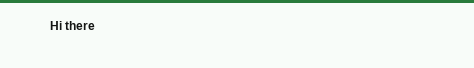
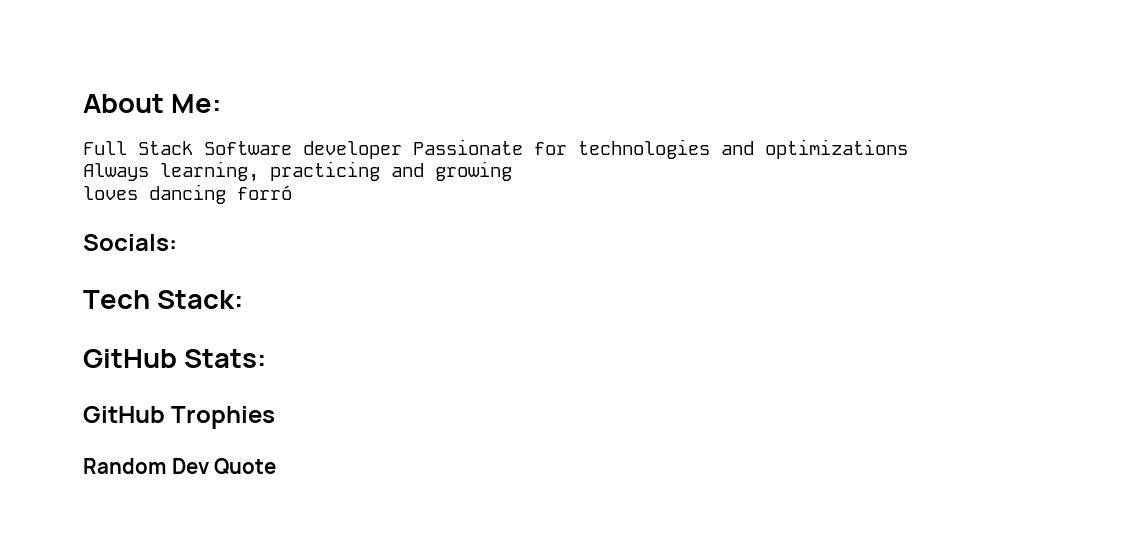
[50,21,96,30] Hi there -> [83,94,222,113] [83,139,908,159] [83,161,512,182] [83,184,292,204] [83,234,177,251] [83,290,244,309] [83,349,267,368] [83,406,276,429] [83,458,277,475] About Me: // Full Stack Software developer Passionate for technologies and optimizations // Always learning, practicing and growing // loves dancing forró // Socials: // Tech Stack: // GitHub Stats: // GitHub Trophies // Random Dev Quote

